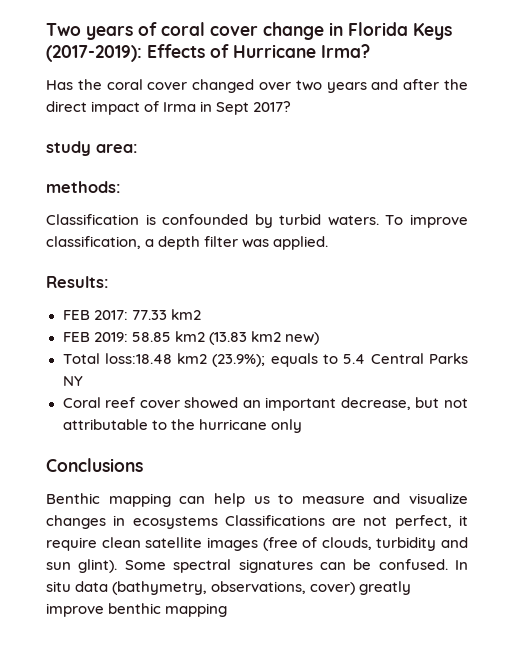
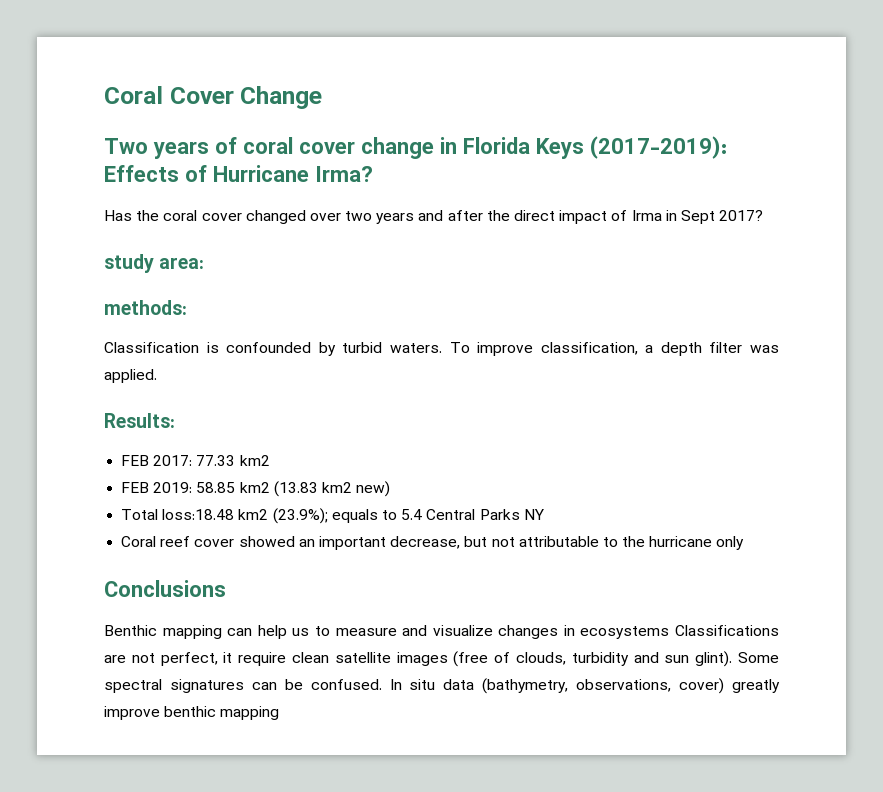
(46, 29) none -> [104,86,323,109] Coral Cover Change //

